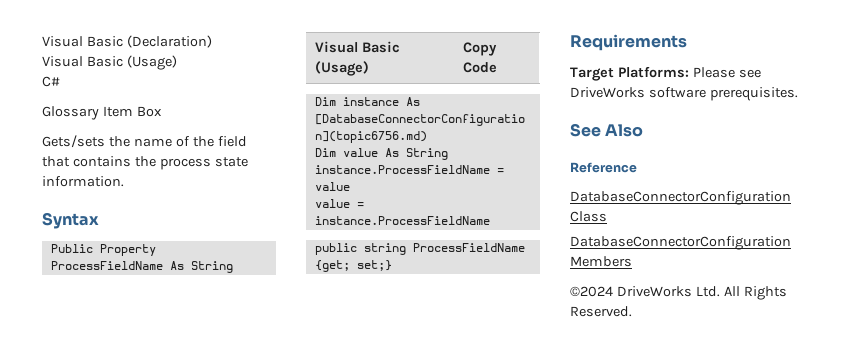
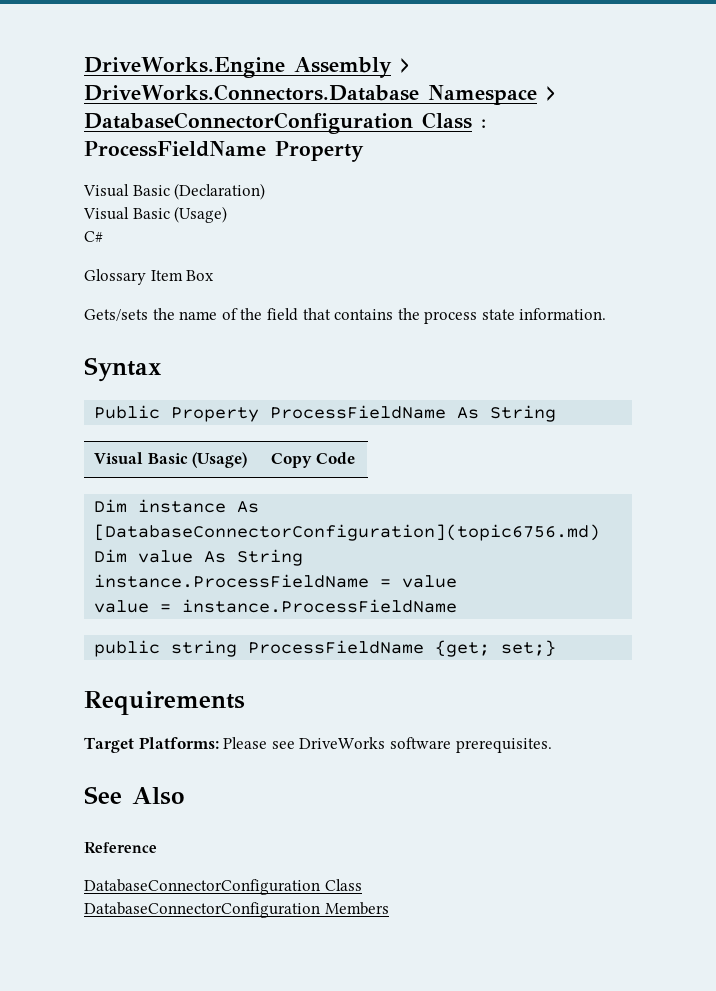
(42, 41) none -> [84,57,411,78] [84,84,557,105] [84,112,486,134] [84,141,364,162] DriveWorks.Engine Assembly > DriveWorks.Connectors.Database Namespace > DatabaseConnectorConfiguration Class : ProcessFieldName Property //
[570,286,787,300] [570,306,632,317] // ©2024 DriveWorks Ltd. All Rights Reserved. -> (389, 908) none

